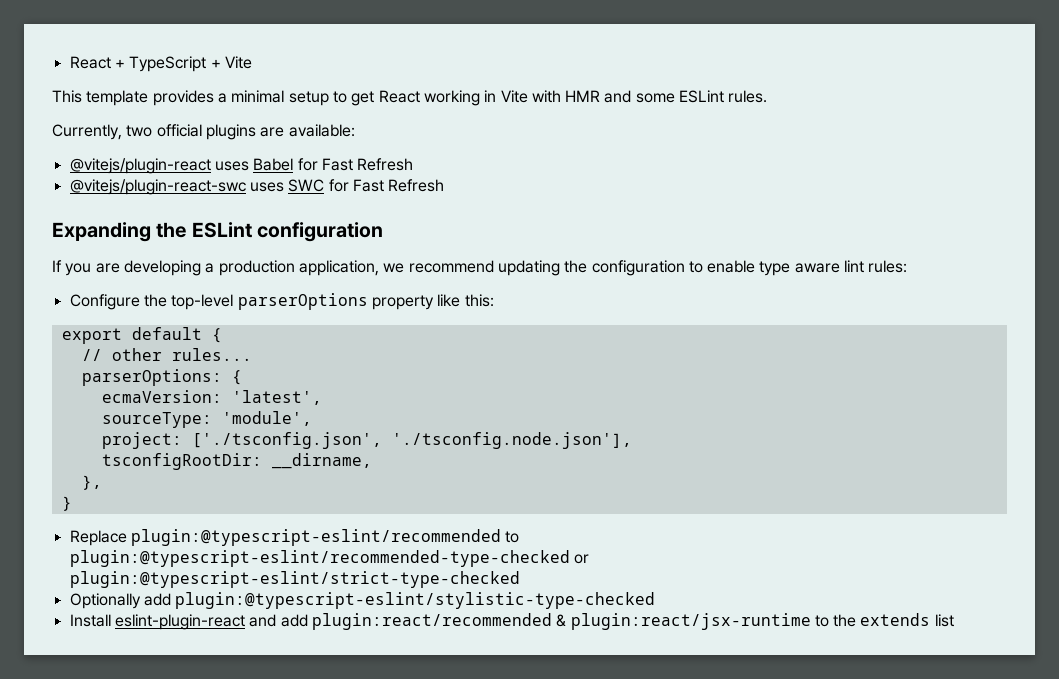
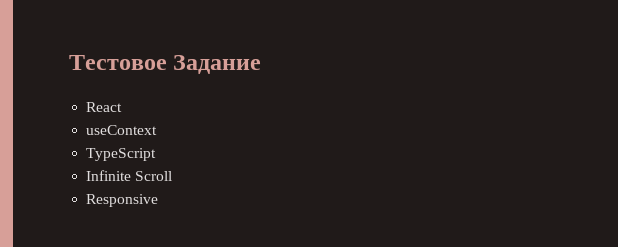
[69,56,125,69] React + -> [69,55,262,74] [86,102,123,112] [86,125,158,135] Тестовое Задание // React // useContext //
[210,56,252,69] [52,90,768,106] [52,124,355,140] [69,158,414,174] [69,179,445,195] [52,222,384,242] [52,260,908,276] [69,293,494,310] [61,327,222,344] [81,348,252,361] [81,369,242,386] [101,390,322,405] [101,411,312,428] [101,432,632,449] [101,453,372,470] [81,475,102,490] [61,496,72,511] [69,529,520,546] [69,550,589,567] [69,571,520,588] [69,592,656,609] [69,613,954,630] + Vite // This template provides a minimal setup to get React working in Vite with HMR and some ESLint rules. // Currently, two official plugins are available: // @vitejs/plugin-react uses Babel for Fast Refresh // @vitejs/plugin-react-swc uses SWC for Fast Refresh // Expanding the ESLint configuration // If you are developing a production application, we recommend updating the configuration to enable type aware lint rules: // Configure the top-level parserOptions property like this: // export default { // // other rules... // parserOptions: { // ecmaVersion: 'latest', // sourceType: 'module', // project: ['./tsconfig.json', './tsconfig.node.json'], // tsconfigRootDir: __dirname, // }, // } // Replace plugin:@typescript-eslint/recommended to plugin:@typescript-eslint/recommended-type-checked or plugin:@typescript-eslint/strict-type-checked // Optionally add plugin:@typescript-eslint/stylistic-type-checked // Install eslint-plugin-react and add plugin:react/recommended & plugin:react/jsx-runtime to the extends list -> [86,170,173,181] [86,194,159,207] // Infinite Scroll // Responsive

